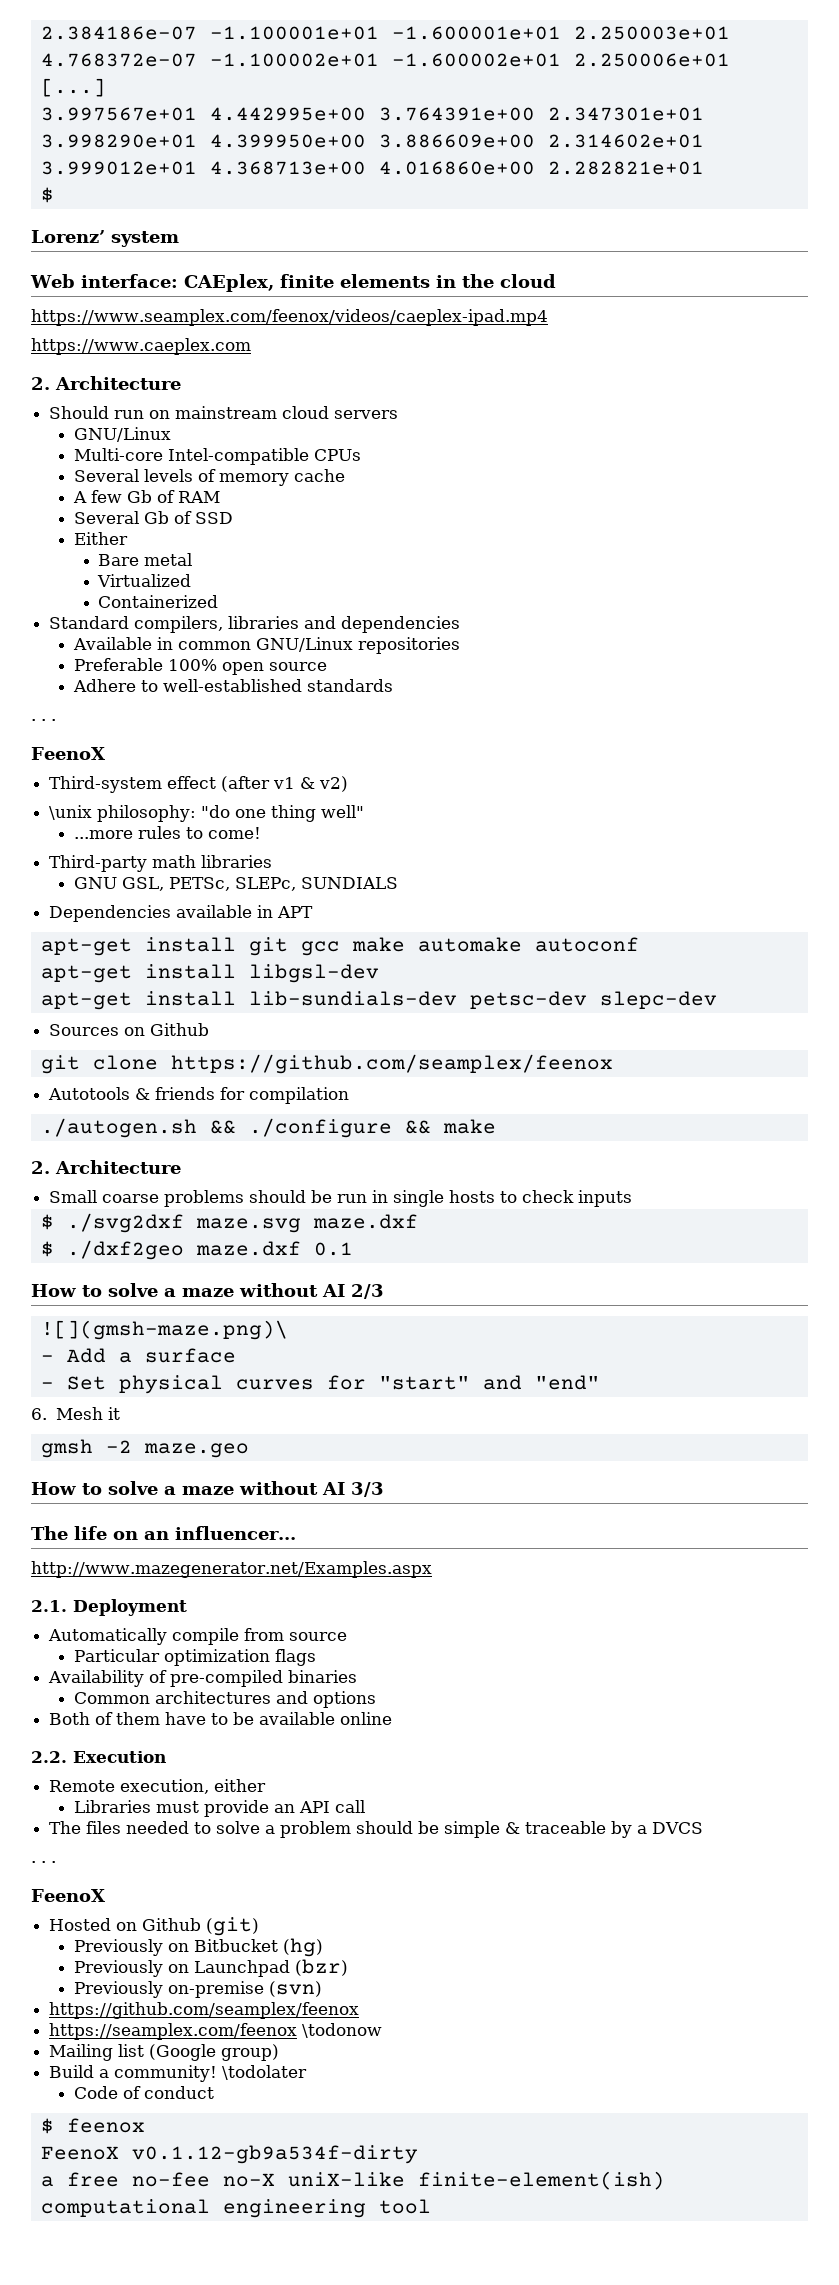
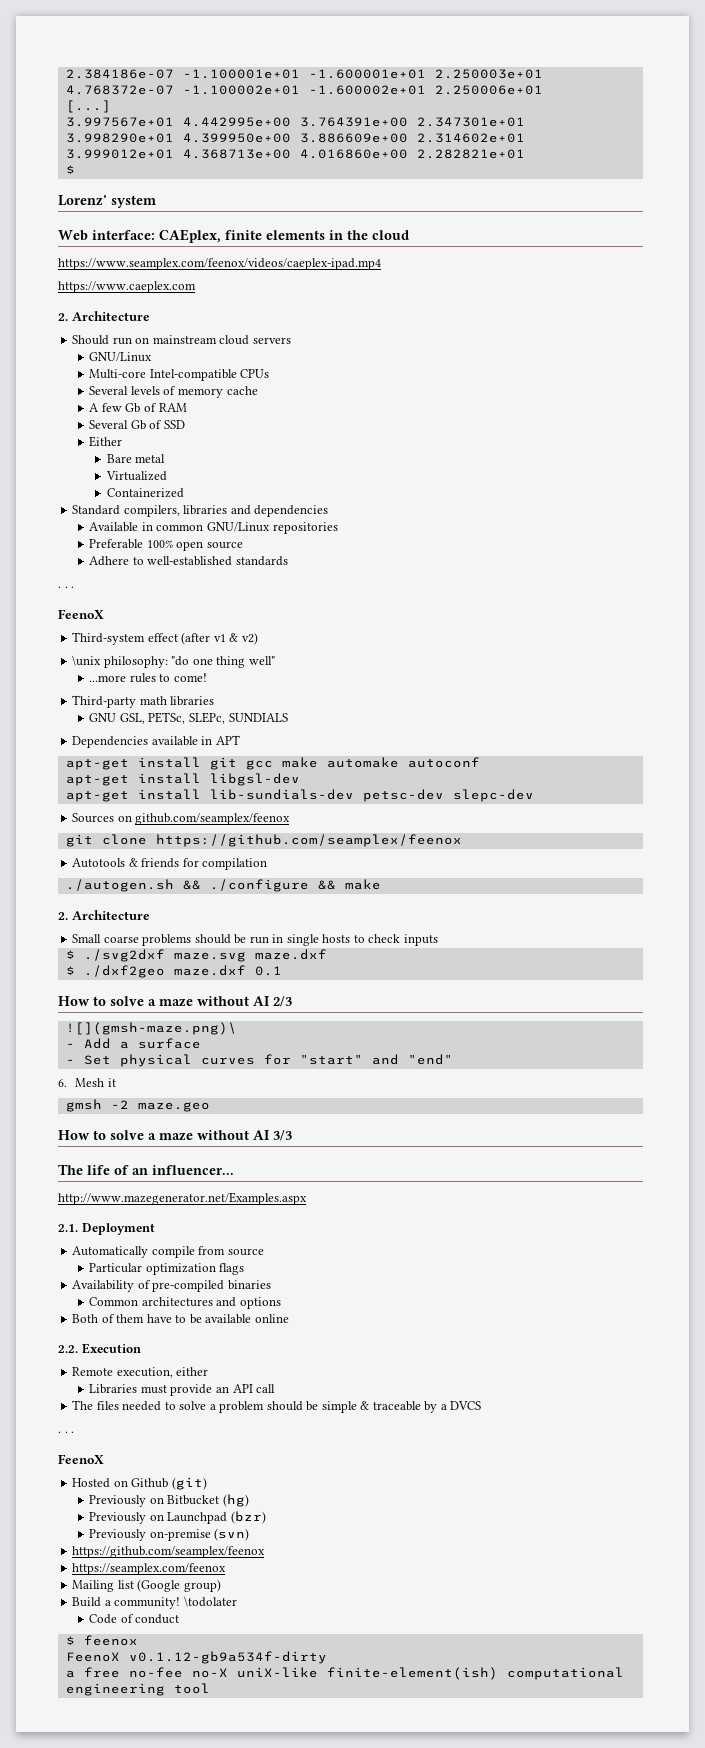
[150,1023,210,1036] Github -> [135,813,291,825] github.com/seamplex/feenox
[113,1531,138,1540] on -> [114,1165,129,1175] of
[302,2023,383,2038] \todonow -> (227, 1569) none

